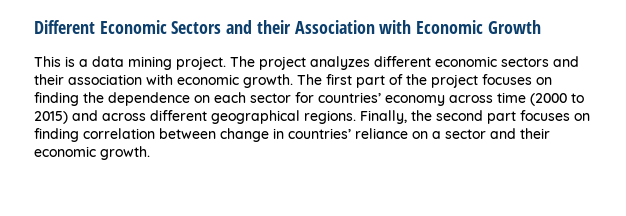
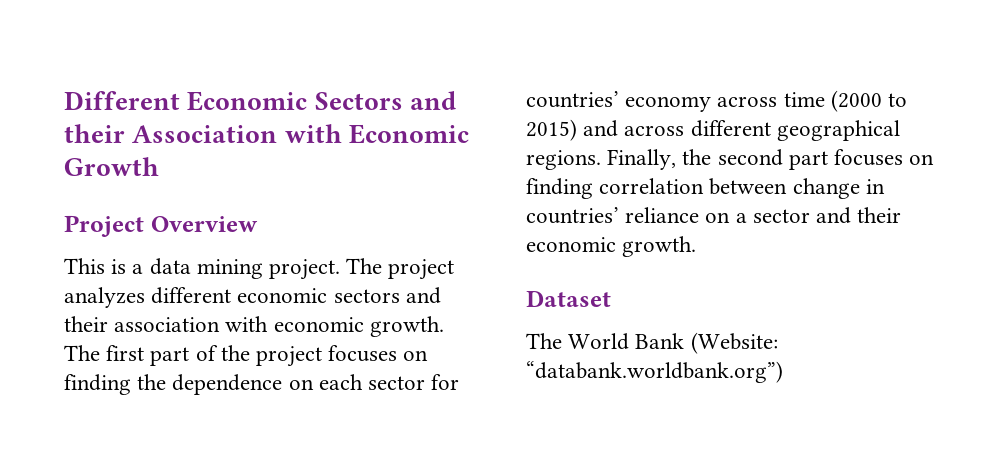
(541, 27) none -> [64,215,258,237] // Project Overview
(150, 153) none -> [526,290,611,307] [526,332,778,354] [526,361,783,383] // Dataset // The World Bank (Website: “databank.worldbank.org”)

